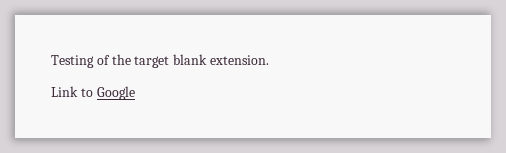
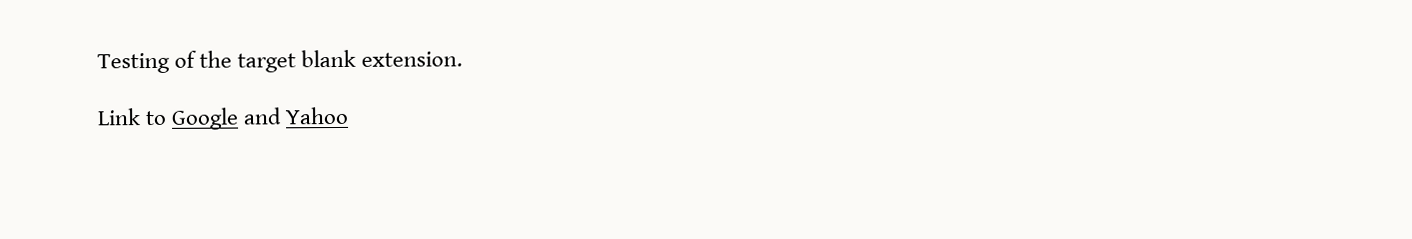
(135, 93) none -> [243,106,350,125] and Yahoo

